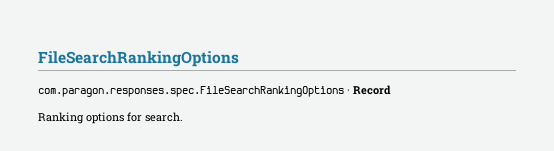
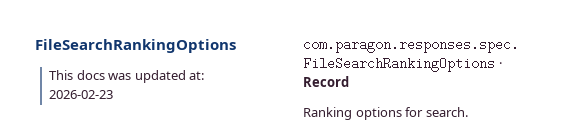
(239, 59) none -> [49,70,205,83] [49,90,114,99] // This docs was updated at: 2026-02-23

